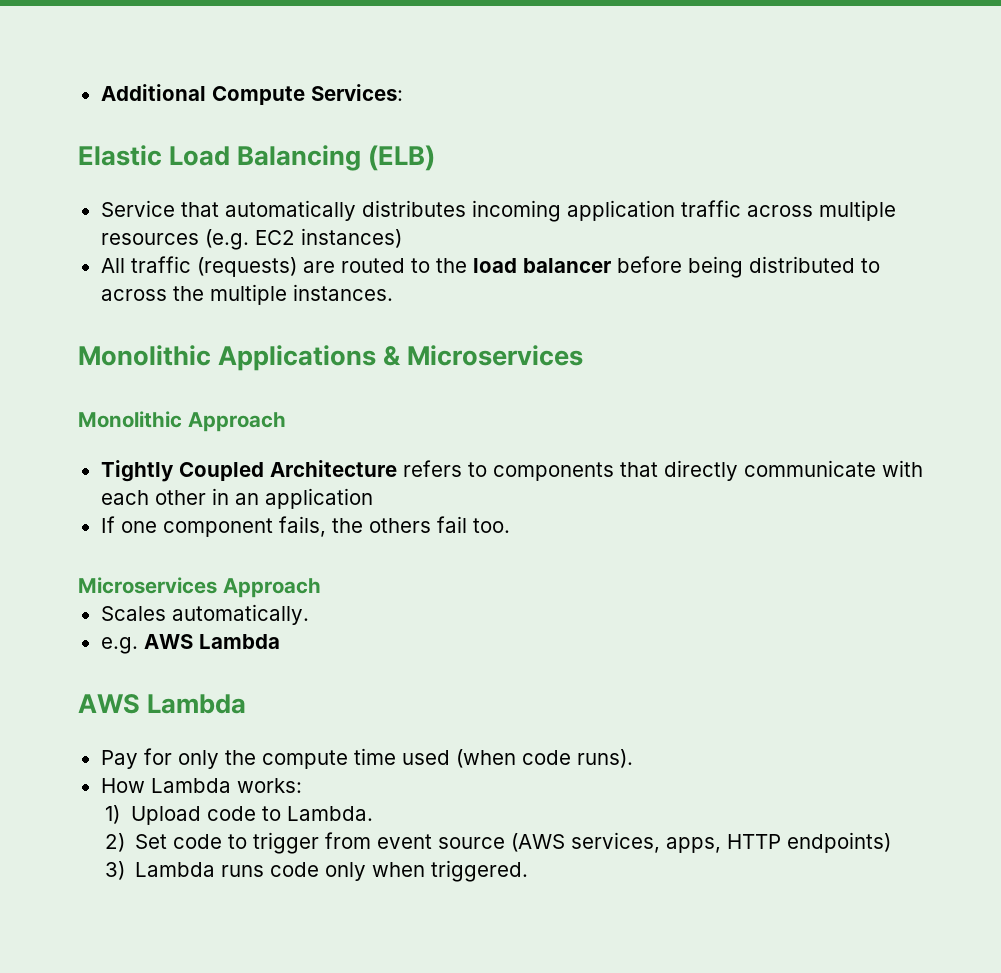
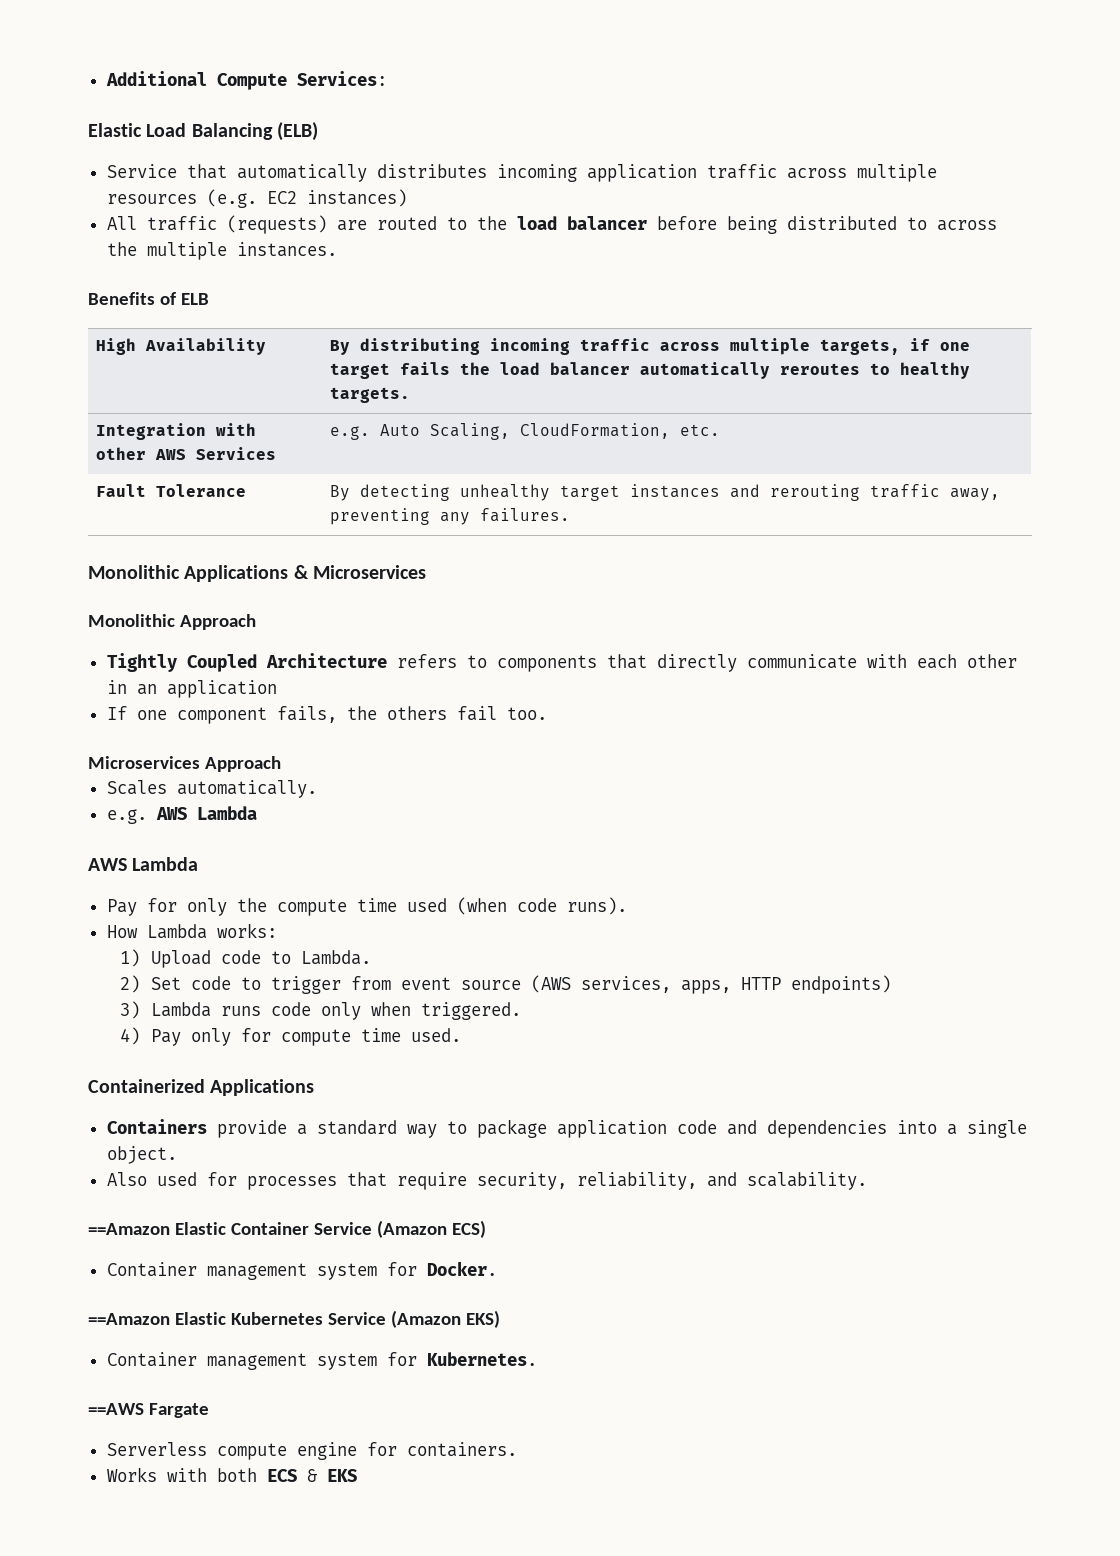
(393, 292) none -> [88,292,209,305] [95,338,266,355] [329,338,970,355] [329,362,970,379] [329,387,410,403] [95,423,256,440] [95,447,276,460] [329,423,720,440] [95,484,246,497] [329,484,1000,501] [329,508,570,525] // Benefits of ELB // High Availability | By distributing incoming traffic across multiple targets, if one target fails the load balancer automatically reroutes to healthy targets. // Integration with other AWS Services | e.g. Auto Scaling, CloudFormation, etc. // Fault Tolerance | By detecting unhealthy target instances and rerouting traffic away, preventing any failures.
(528, 871) none -> [119,1027,462,1046] [88,1079,315,1096] [106,1119,1027,1138] [106,1146,177,1164] [106,1172,867,1190] [88,1220,486,1238] [106,1261,497,1280] [88,1310,500,1328] [106,1352,537,1370] [88,1403,209,1418] [106,1442,517,1460] [106,1467,357,1482] // 4) Pay only for compute time used. // Containerized Applications // Containers provide a standard way to package application code and dependencies into a single object. // Also used for processes that require security, reliability, and scalability. // ==Amazon Elastic Container Service (Amazon ECS) // Container management system for Docker. // ==Amazon Elastic Kubernetes Service (Amazon EKS) // Container management system for Kubernetes. // ==AWS Fargate // Serverless compute engine for containers. // Works with both ECS & EKS

